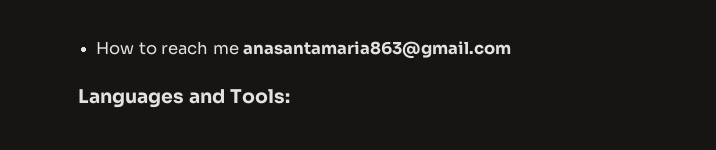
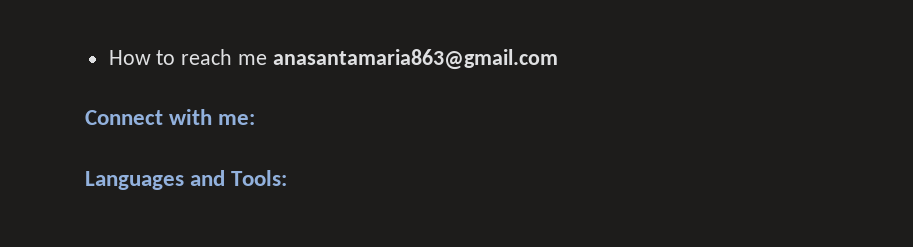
(511, 50) none -> [85,109,256,125] // Connect with me:

